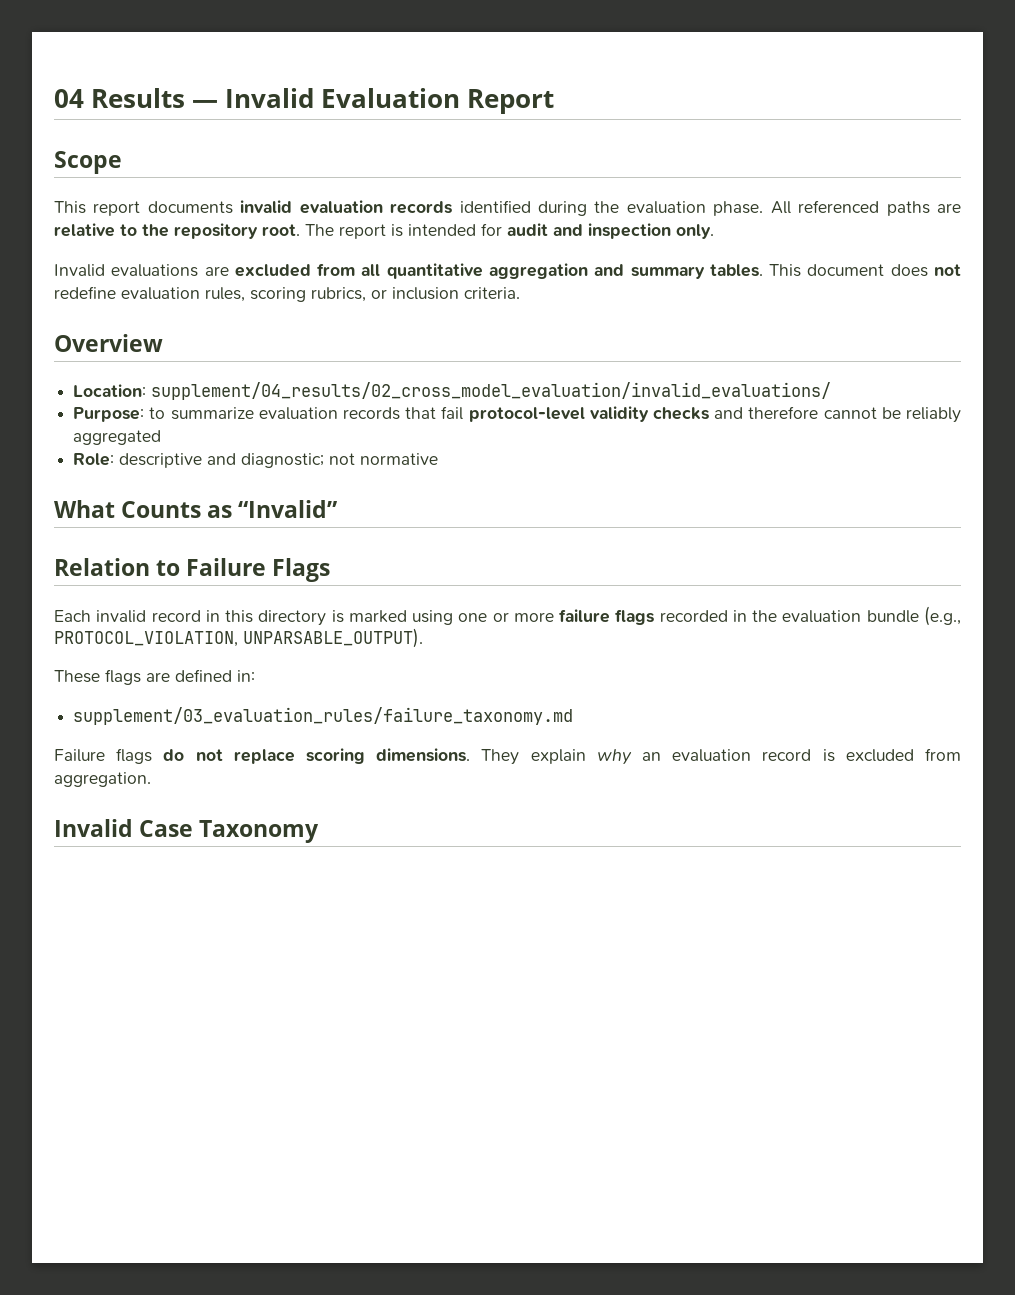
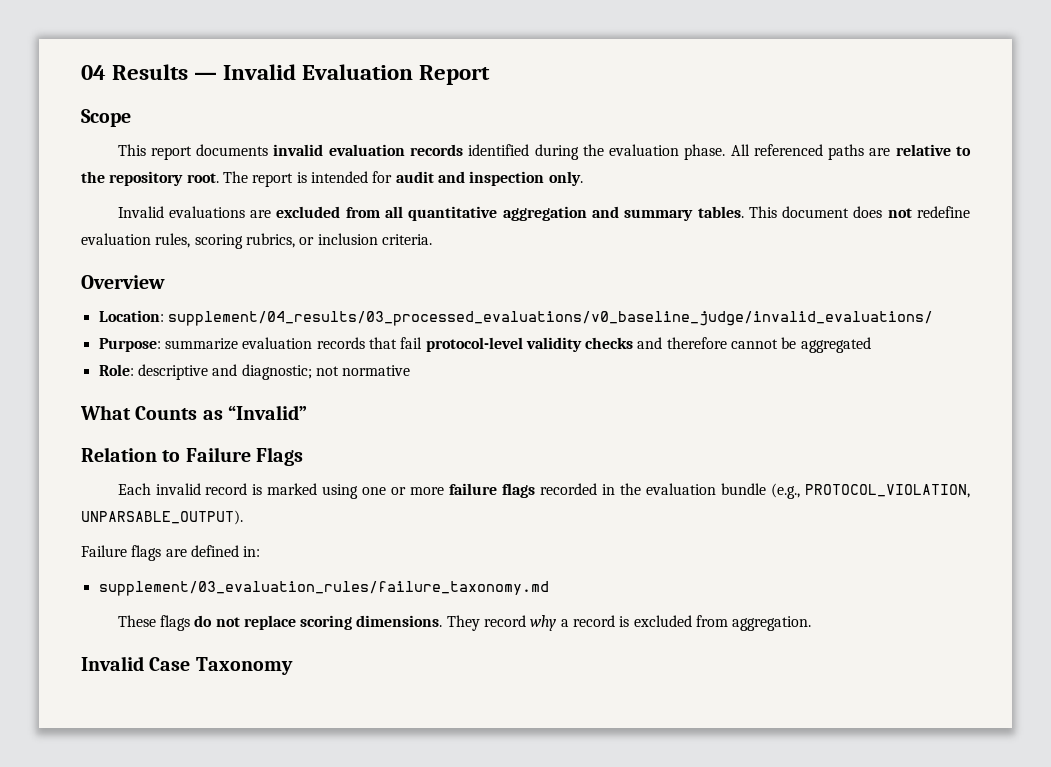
[151,382,832,400] supplement/04_results/02_cross_model_evaluation/invalid_evaluations/ -> [167,311,933,326] supplement/04_results/03_processed_evaluations/v0_baseline_judge/invalid_evaluations/
[149,407,166,419] to -> (161, 345) none
[905,407,961,423] reliably -> (797, 343) none
[205,610,327,626] in this directory -> (248, 489) none
[54,670,100,683] These -> [81,545,127,557] Failure
[54,749,105,762] Failure -> [117,615,156,627] These
[530,749,752,765] explain why an evaluation -> [484,615,569,631] record why a

